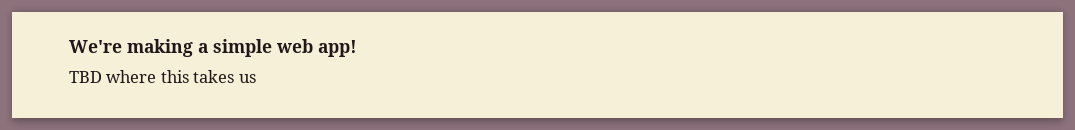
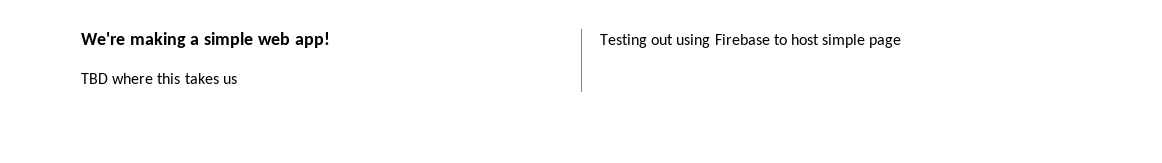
(256, 78) none -> [600,34,902,48] // Testing out using Firebase to host simple page

